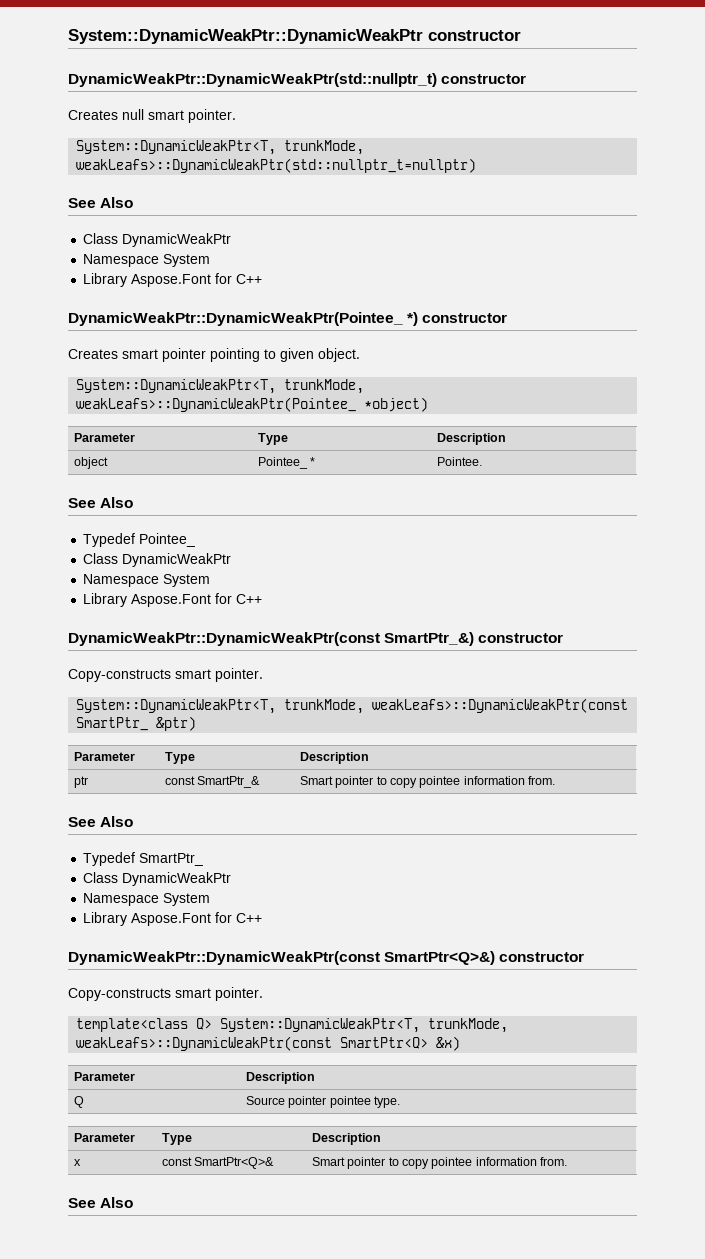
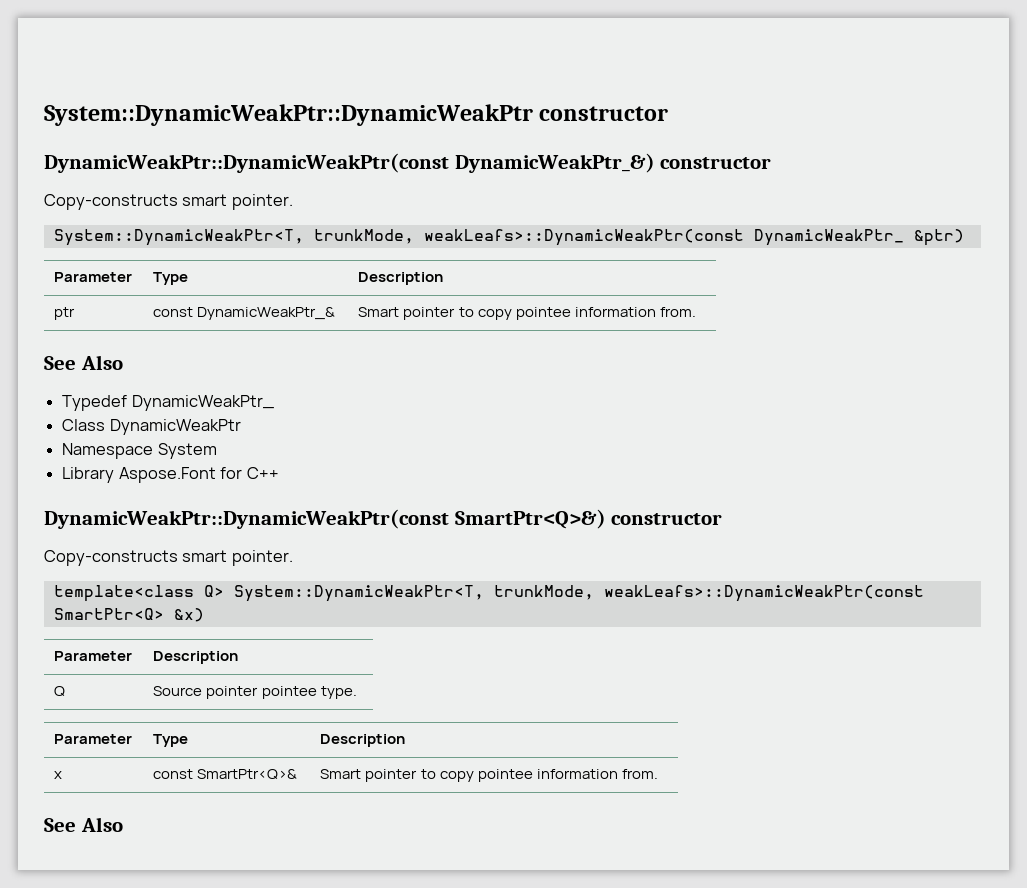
[68,73,527,87] [68,109,236,123] [76,140,365,155] [76,158,477,173] [68,197,134,208] [83,233,232,247] [83,254,211,267] [83,273,263,287] [68,312,508,326] [68,348,360,362] [76,379,365,394] [76,397,429,412] [73,433,135,442] [257,433,288,445] [436,433,506,445] [73,457,108,469] [257,457,316,469] [436,457,482,466] [68,497,134,508] [83,533,196,547] [83,553,232,567] [83,574,211,587] [83,593,263,607] [68,632,475,646] // DynamicWeakPtr::DynamicWeakPtr(std::nullptr_t) constructor // Creates null smart pointer. // System::DynamicWeakPtr<T, trunkMode, weakLeafs>::DynamicWeakPtr(std::nullptr_t=nullptr) // See Also // Class DynamicWeakPtr // Namespace System // Library Aspose.Font for C++ // DynamicWeakPtr::DynamicWeakPtr(Pointee_ *) constructor // Creates smart pointer pointing to given object. // System::DynamicWeakPtr<T, trunkMode, weakLeafs>::DynamicWeakPtr(Pointee_ *object) // Parameter | Type | Description // object | Pointee_ * | Pointee. // See Also // Typedef Pointee_ // Class DynamicWeakPtr // Namespace System // Library Aspose.Font for C++ // DynamicWeakPtr::DynamicWeakPtr(const SmartPtr_&) -> [44,153,655,173] // DynamicWeakPtr::DynamicWeakPtr(const DynamicWeakPtr_&)
[76,717,149,731] SmartPtr_ -> [753,229,904,246] DynamicWeakPtr_
[197,776,261,788] SmartPtr_& -> [197,307,336,320] DynamicWeakPtr_&
[139,853,204,866] SmartPtr_ -> [131,395,274,411] DynamicWeakPtr_

